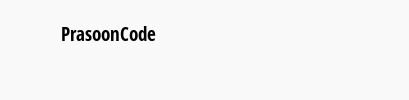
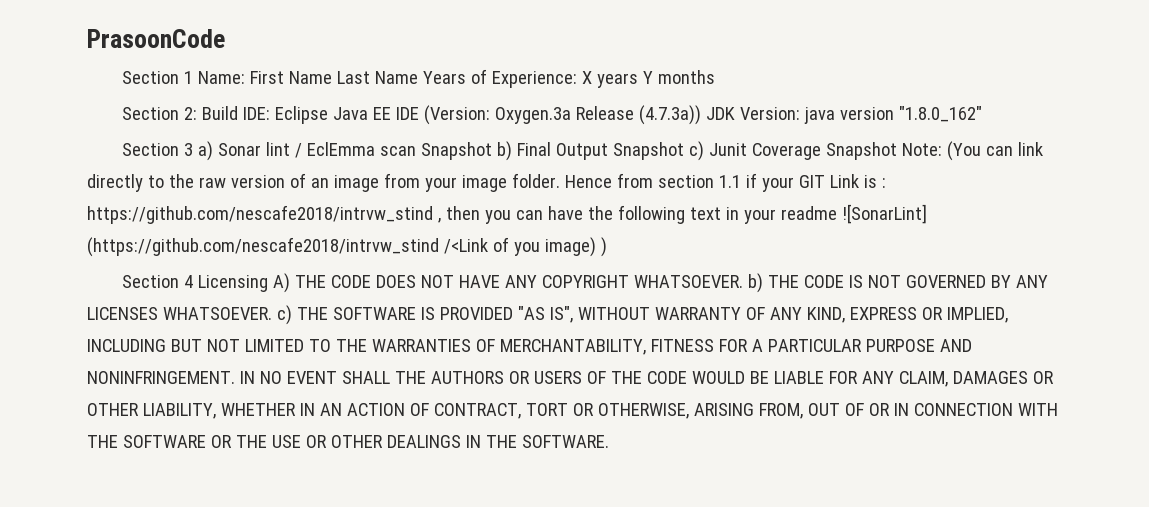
(156, 33) none -> [121,69,715,88] [121,105,982,125] [121,141,1043,161] [87,173,886,192] [87,204,927,224] [87,237,607,257] [121,273,1048,293] [87,305,1008,325] [87,339,972,355] [87,371,1054,387] [87,403,1058,419] [87,435,609,448] // Section 1 Name: First Name Last Name Years of Experience: X years Y months // Section 2: Build IDE: Eclipse Java EE IDE (Version: Oxygen.3a Release (4.7.3a)) JDK Version: java version "1.8.0_162" // Section 3 a) Sonar lint / EclEmma scan Snapshot b) Final Output Snapshot c) Junit Coverage Snapshot Note: (You can link directly to the raw version of an image from your image folder. Hence from section 1.1 if your GIT Link is : https://github.com/nescafe2018/intrvw_stind , then you can have the following text in your readme ![SonarLint] (https://github.com/nescafe2018/intrvw_stind /<Link of you image) ) // Section 4 Licensing A) THE CODE DOES NOT HAVE ANY COPYRIGHT WHATSOEVER. b) THE CODE IS NOT GOVERNED BY ANY LICENSES WHATSOEVER. c) THE SOFTWARE IS PROVIDED "AS IS", WITHOUT WARRANTY OF ANY KIND, EXPRESS OR IMPLIED, INCLUDING BUT NOT LIMITED TO THE WARRANTIES OF MERCHANTABILITY, FITNESS FOR A PARTICULAR PURPOSE AND NONINFRINGEMENT. IN NO EVENT SHALL THE AUTHORS OR USERS OF THE CODE WOULD BE LIABLE FOR ANY CLAIM, DAMAGES OR OTHER LIABILITY, WHETHER IN AN ACTION OF CONTRACT, TORT OR OTHERWISE, ARISING FROM, OUT OF OR IN CONNECTION WITH THE SOFTWARE OR THE USE OR OTHER DEALINGS IN THE SOFTWARE.

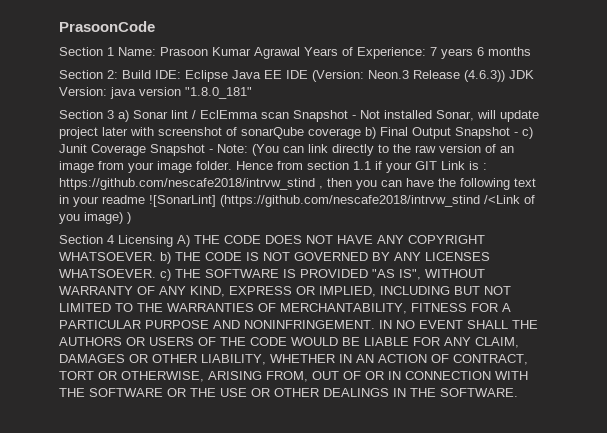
[249,69,653,88] First Name Last Name Years of Experience: X years Y -> [160,47,484,59] Prasoon Kumar Agrawal Years of Experience: 7 years 6
[494,105,701,125] Oxygen.3a Release (4.7.3a)) -> [368,70,505,82] Neon.3 Release (4.6.3))
[898,106,982,122] "1.8.0_162" -> [185,87,252,99] "1.8.0_181"
(492, 151) none -> [352,110,539,122] [59,127,361,139] - Not installed Sonar, will update project later with screenshot of sonarQube coverage
(684, 151) none -> [514,132,518,136] -
(897, 151) none -> [209,149,213,153] -

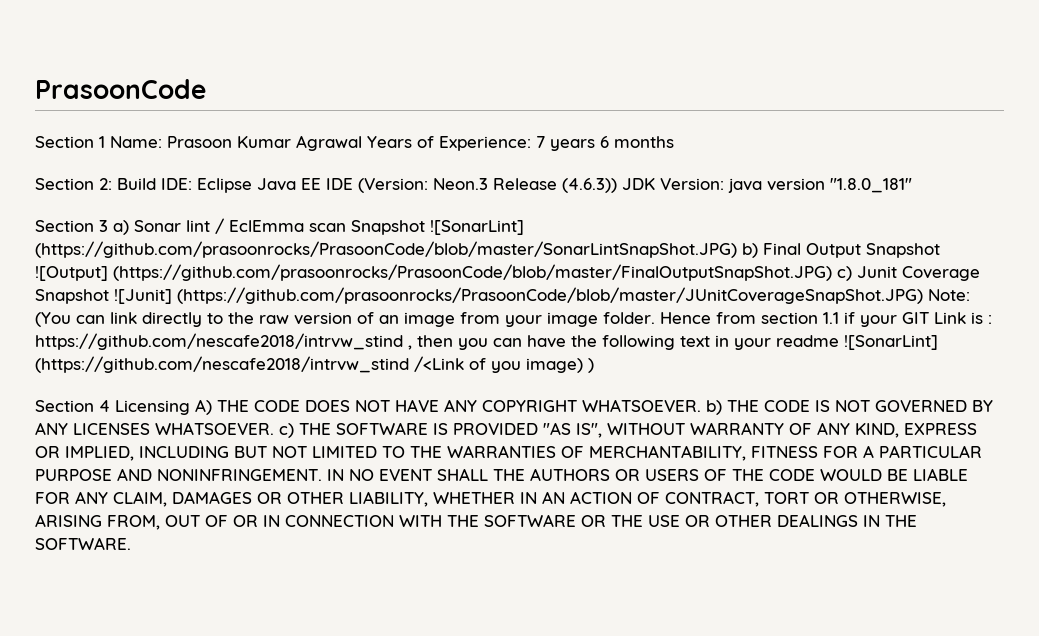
[352,110,539,122] [59,127,361,139] - Not installed Sonar, will update project later with screenshot of sonarQube coverage -> [430,220,524,235] [35,241,737,258] ![SonarLint] (https://github.com/prasoonrocks/PrasoonCode/blob/master/SonarLintSnapShot.JPG)
[514,132,518,136] - -> [35,264,832,281] ![Output] (https://github.com/prasoonrocks/PrasoonCode/blob/master/FinalOutputSnapShot.JPG)
[209,149,213,153] - -> [114,287,923,304] ![Junit] (https://github.com/prasoonrocks/PrasoonCode/blob/master/JUnitCoverageSnapShot.JPG)

